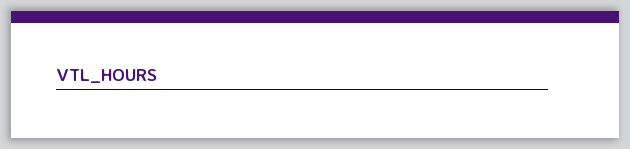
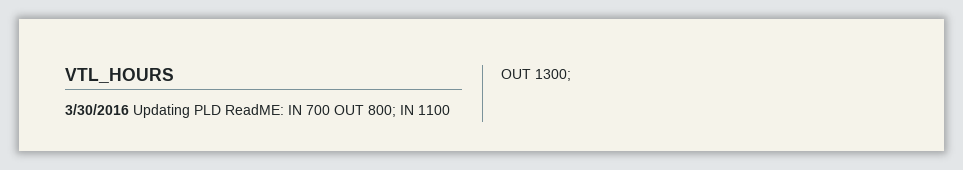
(157, 76) none -> [65,104,450,118] [501,69,571,81] // 3/30/2016 Updating PLD ReadME: IN 700 OUT 800; IN 1100 OUT 1300;

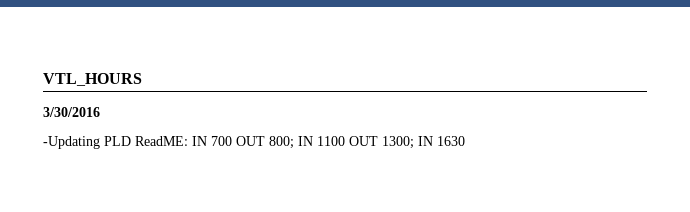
[133,104,190,118] Updating -> [43,136,100,149] // -Updating
(571, 75) none -> [418,136,465,146] IN 1630

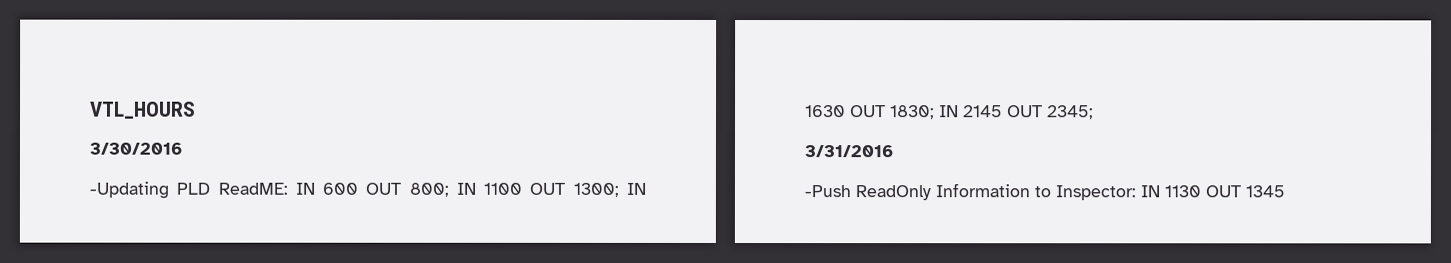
[211,136,232,146] 700 -> [322,182,359,195] 600
(465, 141) none -> [850,105,1094,120] [804,145,893,158] [804,183,1285,201] OUT 1830; IN 2145 OUT 2345; // 3/31/2016 // -Push ReadOnly Information to Inspector: IN 1130 OUT 1345

